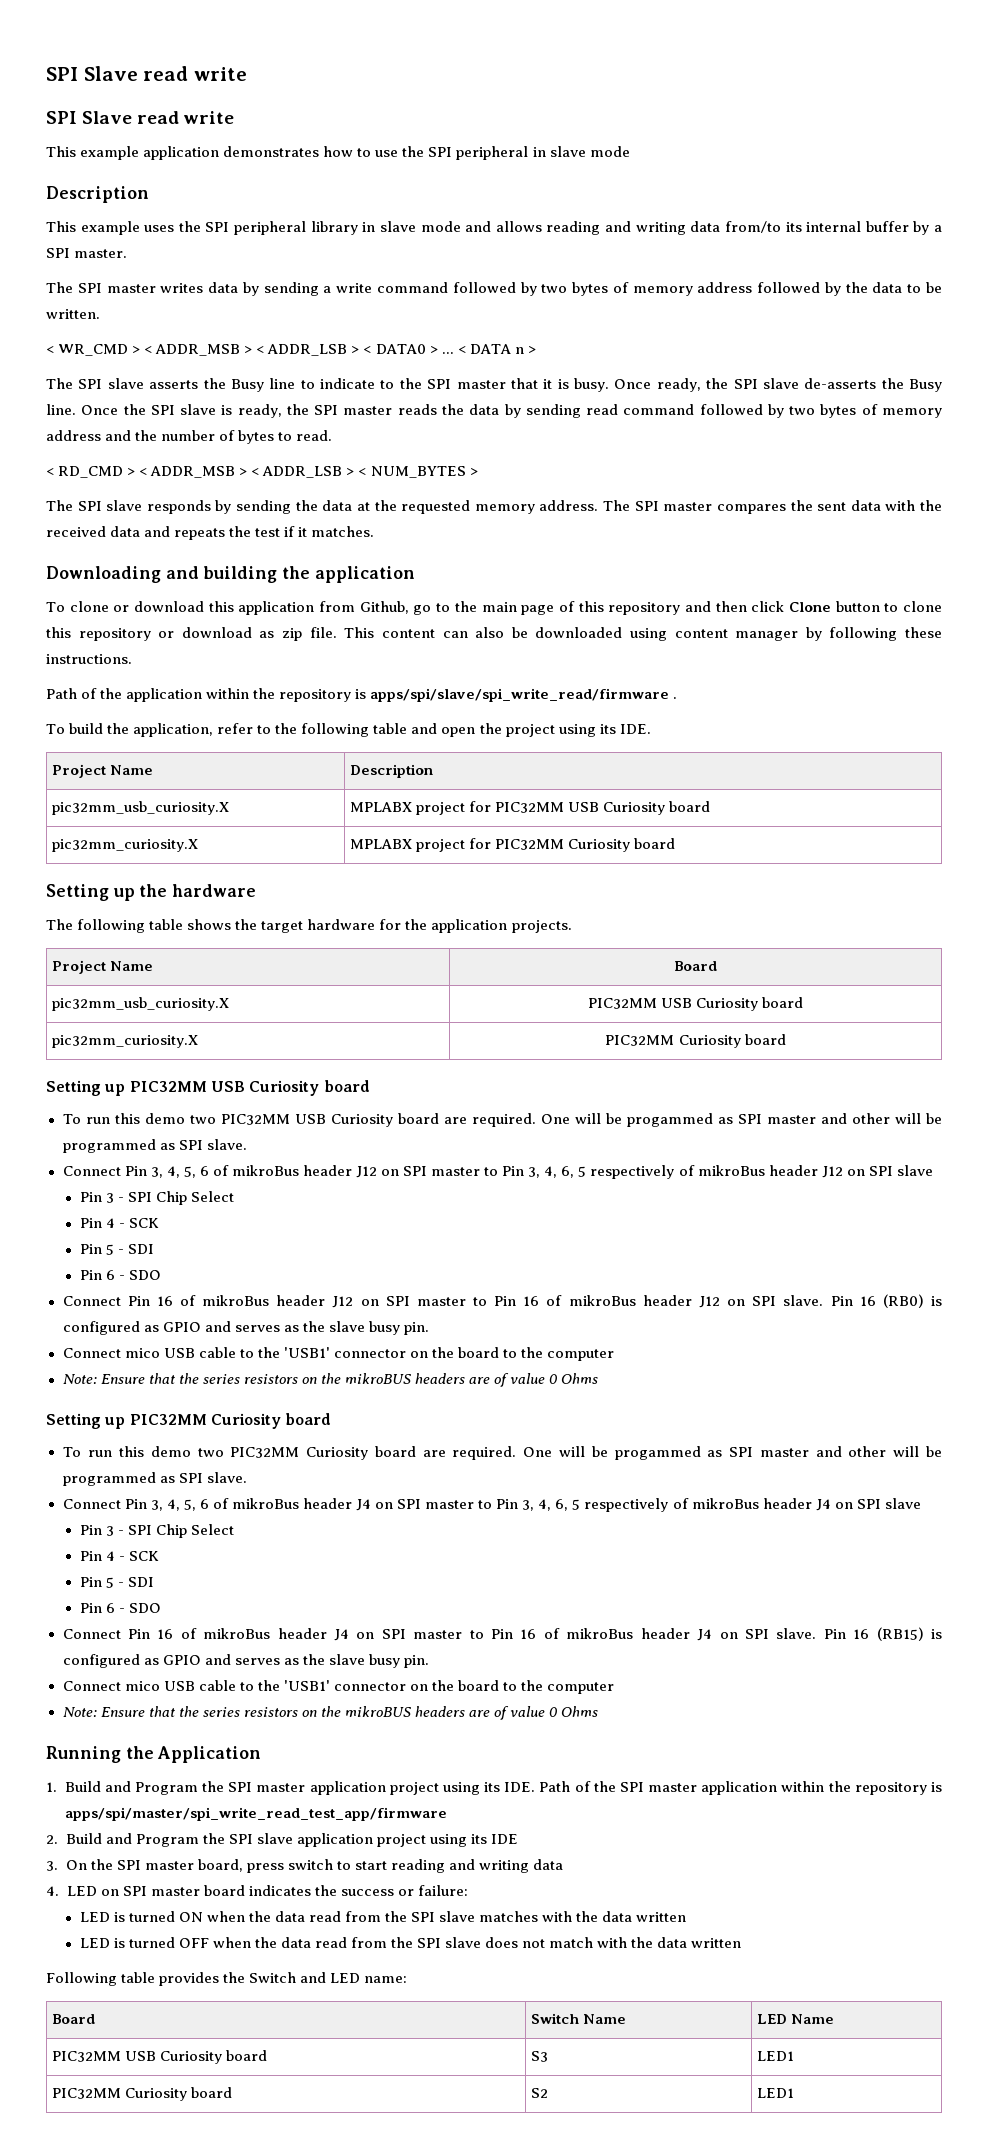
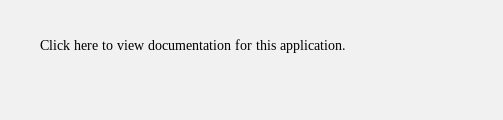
[46,66,247,81] [46,111,235,124] [46,146,630,160] [46,186,149,203] [46,221,942,235] [46,248,128,258] [46,282,942,296] [46,309,100,319] [46,344,536,356] [46,378,942,392] [46,404,942,418] [46,430,333,444] [46,466,478,478] [46,500,942,514] [46,526,375,540] [46,566,415,583] [46,601,942,615] [46,627,942,641] [46,654,132,664] [46,688,678,702] [46,723,651,737] [52,764,154,778] [350,764,434,778] [52,801,230,815] [350,801,711,815] [52,839,199,852] [350,838,676,852] [46,884,257,901] [46,919,572,933] [52,960,154,974] [674,961,717,971] [52,997,230,1011] [587,997,804,1011] [52,1035,199,1048] [605,1034,786,1048] [46,1080,370,1096] [62,1113,942,1127] [62,1139,247,1153] [62,1165,933,1179] [79,1191,234,1205] [79,1218,159,1228] [79,1244,154,1255] [79,1270,161,1280] [62,1294,943,1308] [62,1321,429,1335] [62,1347,615,1361] [62,1373,599,1387] [46,1413,332,1429] [62,1446,943,1460] [62,1472,247,1486] [62,1498,921,1512] [79,1524,234,1538] [79,1551,159,1561] [79,1577,154,1588] [79,1603,161,1613] [62,1627,943,1641] [62,1654,429,1668] [62,1680,615,1694] [62,1706,599,1720] [46,1746,262,1763] [46,1781,942,1795] [64,1807,447,1821] [46,1833,519,1847] [46,1859,564,1873] [46,1885,468,1896] [79,1911,687,1922] [79,1937,742,1948] [46,1972,408,1986] [52,2014,96,2024] [531,2013,627,2024] [757,2014,835,2024] [52,2050,268,2064] [531,2051,549,2062] [757,2051,795,2061] [52,2087,233,2101] [531,2088,549,2098] [757,2088,795,2098] SPI Slave read write // SPI Slave read write // This example application demonstrates how to use the SPI peripheral in slave mode // Description // This example uses the SPI peripheral library in slave mode and allows reading and writing data from/to its internal buffer by a SPI master. // The SPI master writes data by sending a write command followed by two bytes of memory address followed by the data to be written. // < WR_CMD > < ADDR_MSB > < ADDR_LSB > < DATA0 > ... < DATA n > // The SPI slave asserts the Busy line to indicate to the SPI master that it is busy. Once ready, the SPI slave de-asserts the Busy line. Once the SPI slave is ready, the SPI master reads the data by sending read command followed by two bytes of memory address and the number of bytes to read. // < RD_CMD > < ADDR_MSB > < ADDR_LSB > < NUM_BYTES > // The SPI slave responds by sending the data at the requested memory address. The SPI master compares the sent data with the received data and repeats the test if it matches. // Downloading and building the application // To clone or download this application from Github, go to the main page of this repository and then click Clone button to clone this repository or download as zip file. This content can also be downloaded using content manager by following these instructions. // Path of the application within the repository is apps/spi/slave/spi_write_read/firmware . // To build the application, refer to the following table and open the project using its IDE. // Project Name | Description // pic32mm_usb_curiosity.X | MPLABX project for PIC32MM USB Curiosity board // pic32mm_curiosity.X | MPLABX project for PIC32MM Curiosity board // Setting up the hardware // The following table shows the target hardware for the application projects. // Project Name | Board // pic32mm_usb_curiosity.X | PIC32MM USB Curiosity board // pic32mm_curiosity.X | PIC32MM Curiosity board // Setting up PIC32MM USB Curiosity board // To run this demo two PIC32MM USB Curiosity board are required. One will be progammed as SPI master and other will be programmed as SPI slave. // Connect Pin 3, 4, 5, 6 of mikroBus header J12 on SPI master to Pin 3, 4, 6, 5 respectively of mikroBus header J12 on SPI slave // Pin 3 - SPI Chip Select // Pin 4 - SCK // Pin 5 - SDI // Pin 6 - SDO // Connect Pin 16 of mikroBus header J12 on SPI master to Pin 16 of mikroBus header J12 on SPI slave. Pin 16 (RB0) is configured as GPIO and serves as the slave busy pin. // Connect mico USB cable to the 'USB1' connector on the board to the computer // Note: Ensure that the series resistors on the mikroBUS headers are of value 0 Ohms // Setting up PIC32MM Curiosity board // To run this demo two PIC32MM Curiosity board are required. One will be progammed as SPI master and other will be programmed as SPI slave. // Connect Pin 3, 4, 5, 6 of mikroBus header J4 on SPI master to Pin 3, 4, 6, 5 respectively of mikroBus header J4 on SPI slave // Pin 3 - SPI Chip Select // Pin 4 - SCK // Pin 5 - SDI // Pin 6 - SDO // Connect Pin 16 of mikroBus header J4 on SPI master to Pin 16 of mikroBus header J4 on SPI slave. Pin 16 (RB15) is configured as GPIO and serves as the slave busy pin. // Connect mico USB cable to the 'USB1' connector on the board to the computer // Note: Ensure that the series resistors on the mikroBUS headers are of value 0 Ohms // Running the Application // 1. Build and Program the SPI master application project using its IDE. Path of the SPI master application within the repository is apps/spi/master/spi_write_read_test_app/firmware // 2. Build and Program the SPI slave application project using its IDE // 3. On the SPI master board, press switch to start reading and writing data // 4. LED on SPI master board indicates the success or failure: // LED is turned ON when the data read from the SPI slave matches with the data written // LED is turned OFF when the data read from the SPI slave does not match with the data written // Following table provides the Switch and LED name: // Board | Switch Name | LED Name // PIC32MM USB Curiosity board | S3 | LED1 // PIC32MM Curiosity board | S2 | LED1 -> [40,39,346,53] Click here to view documentation for this application.

